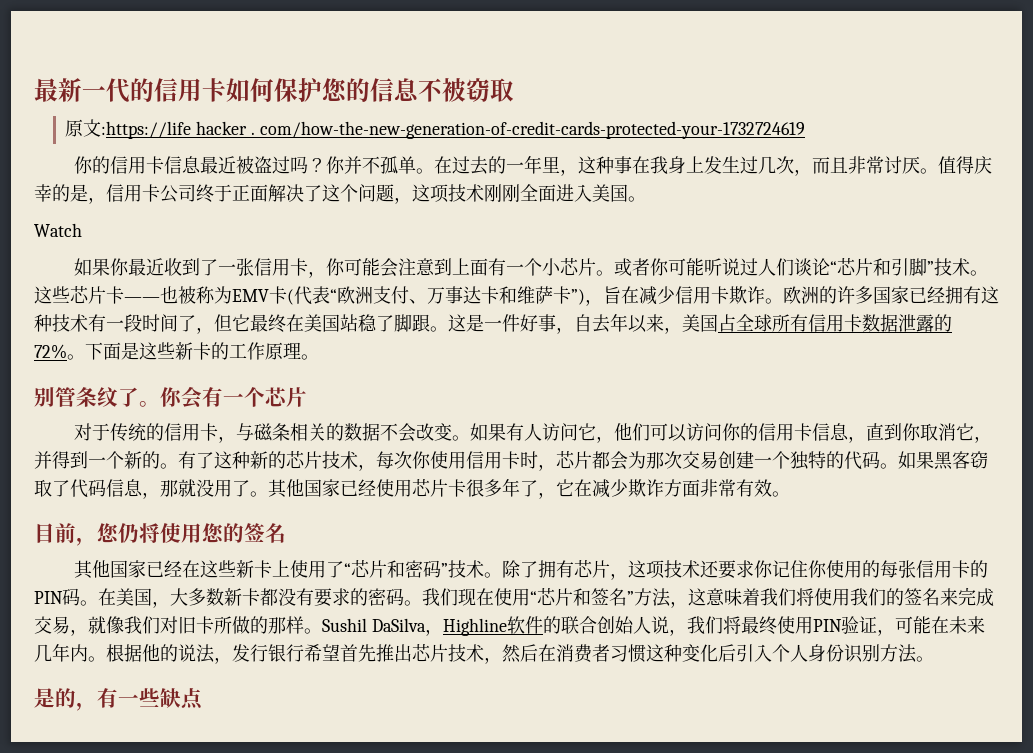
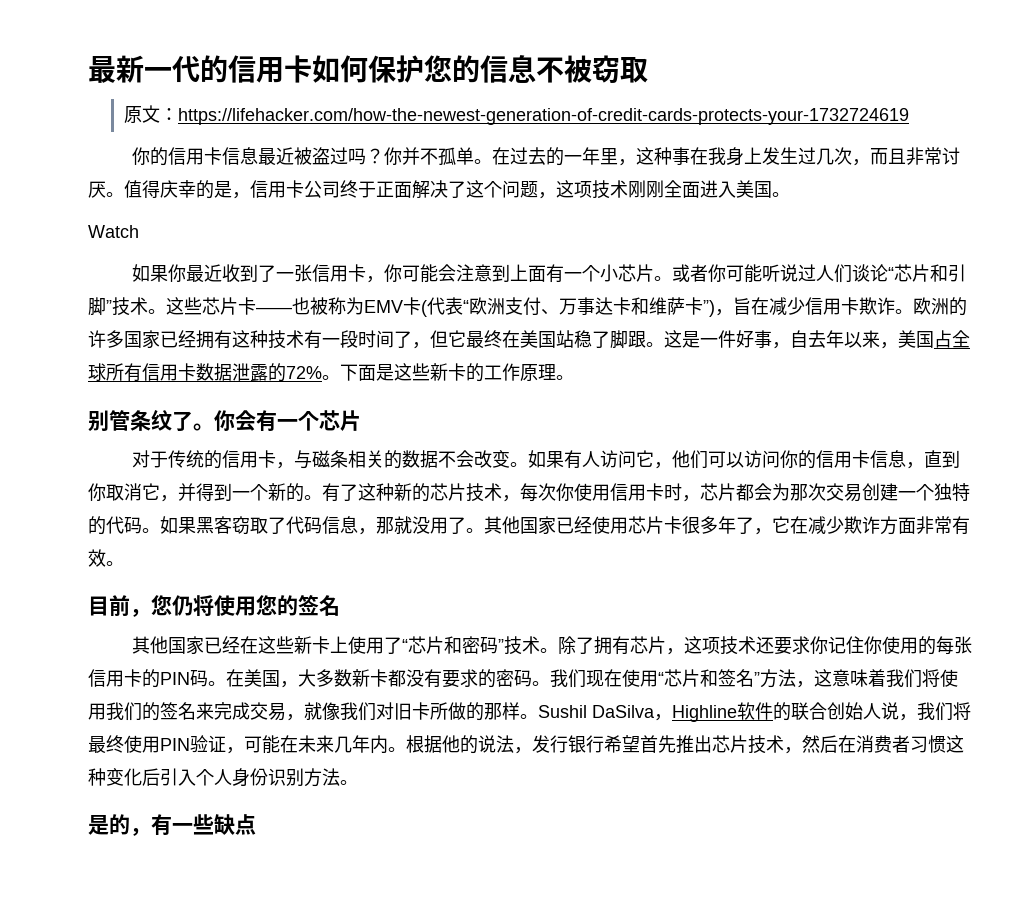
[101,121,806,139] :https://life hacker . com/how-the-new-generation-of-credit-cards-protected-your-1732724619 -> [159,108,909,125] ：https://lifehacker.com/how-the-newest-generation-of-credit-cards-protects-your-1732724619

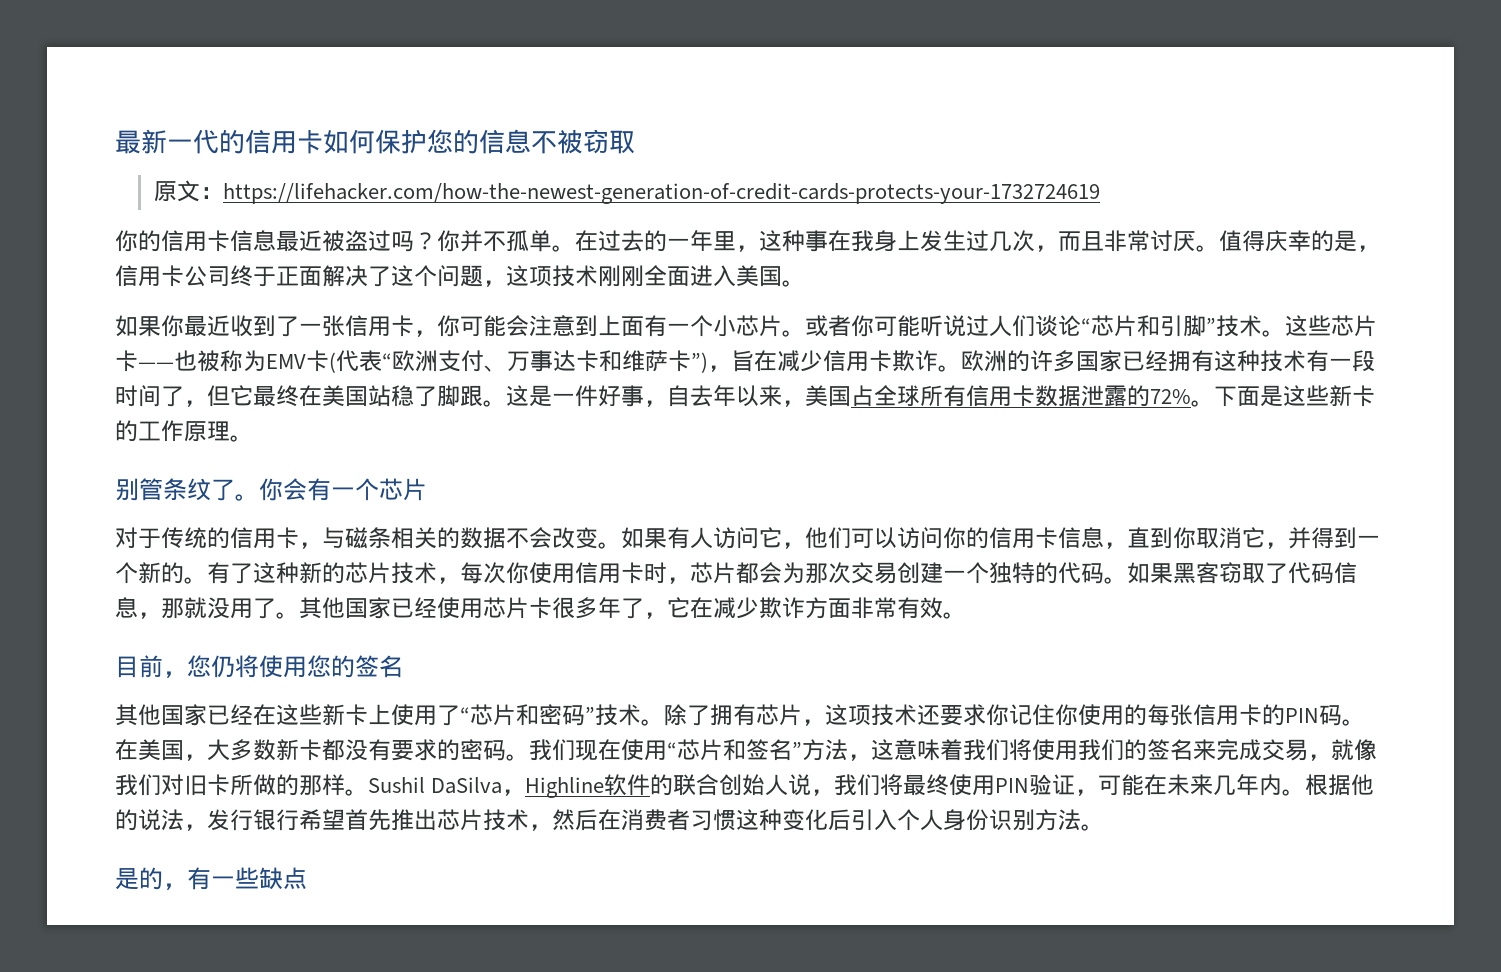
[88,225,139,238] // Watch -> (805, 283) none

